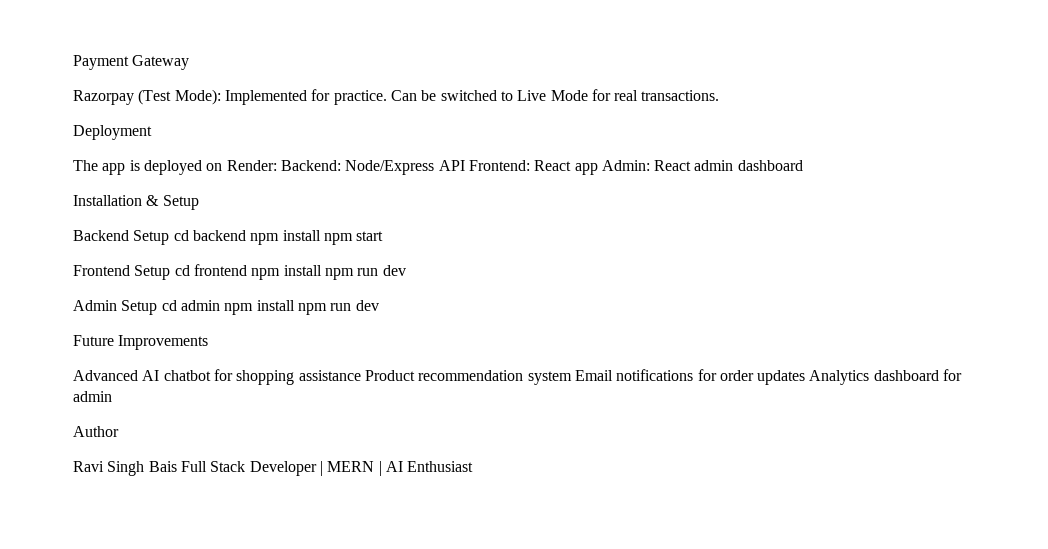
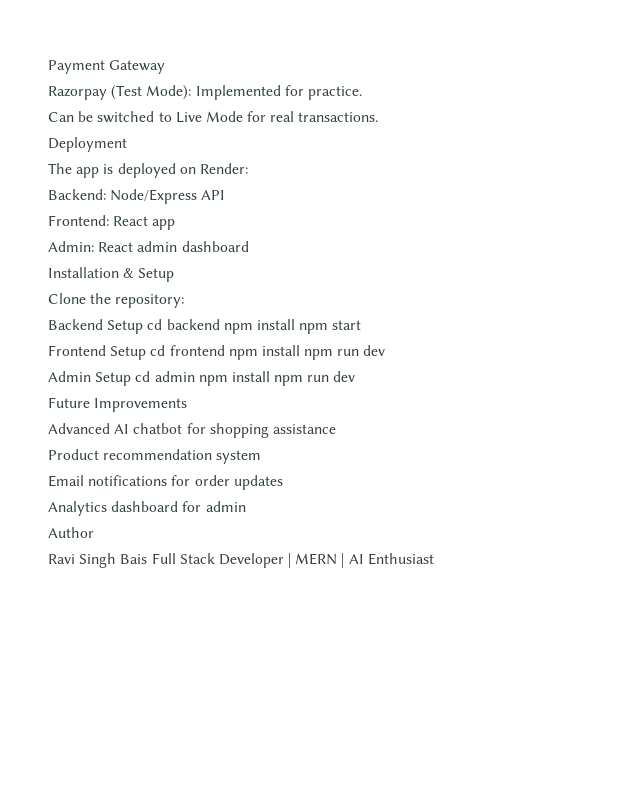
(387, 97) none -> (362, 93) //
(277, 165) none -> (248, 168) //
(465, 165) none -> (226, 195) //
(598, 169) none -> (176, 224) //
(199, 202) none -> [48,293,185,308] // Clone the repository:
(361, 375) none -> (336, 429) //
(572, 378) none -> (262, 457) //
(806, 377) none -> (283, 482) //

